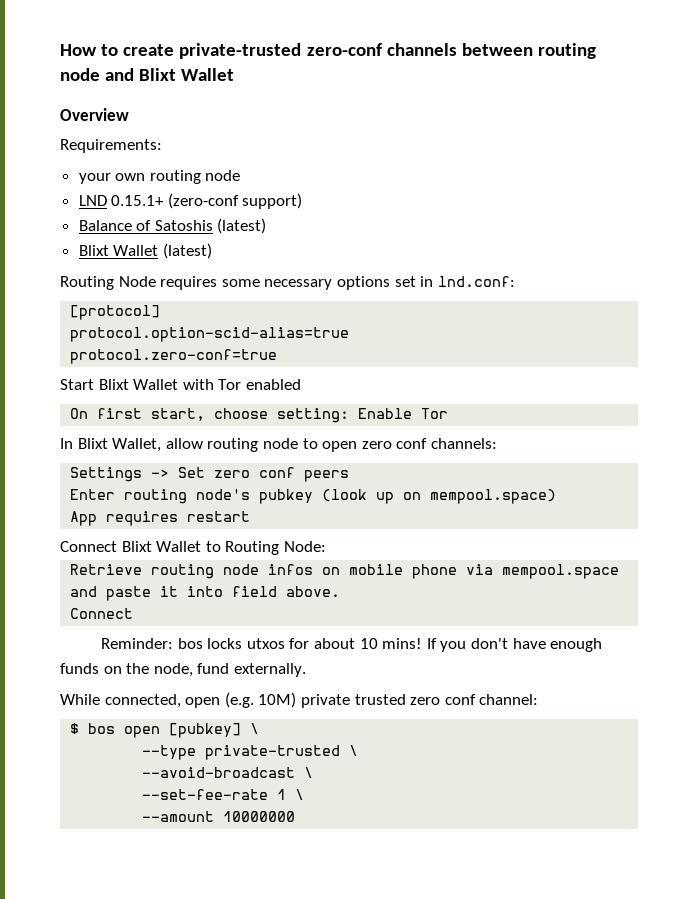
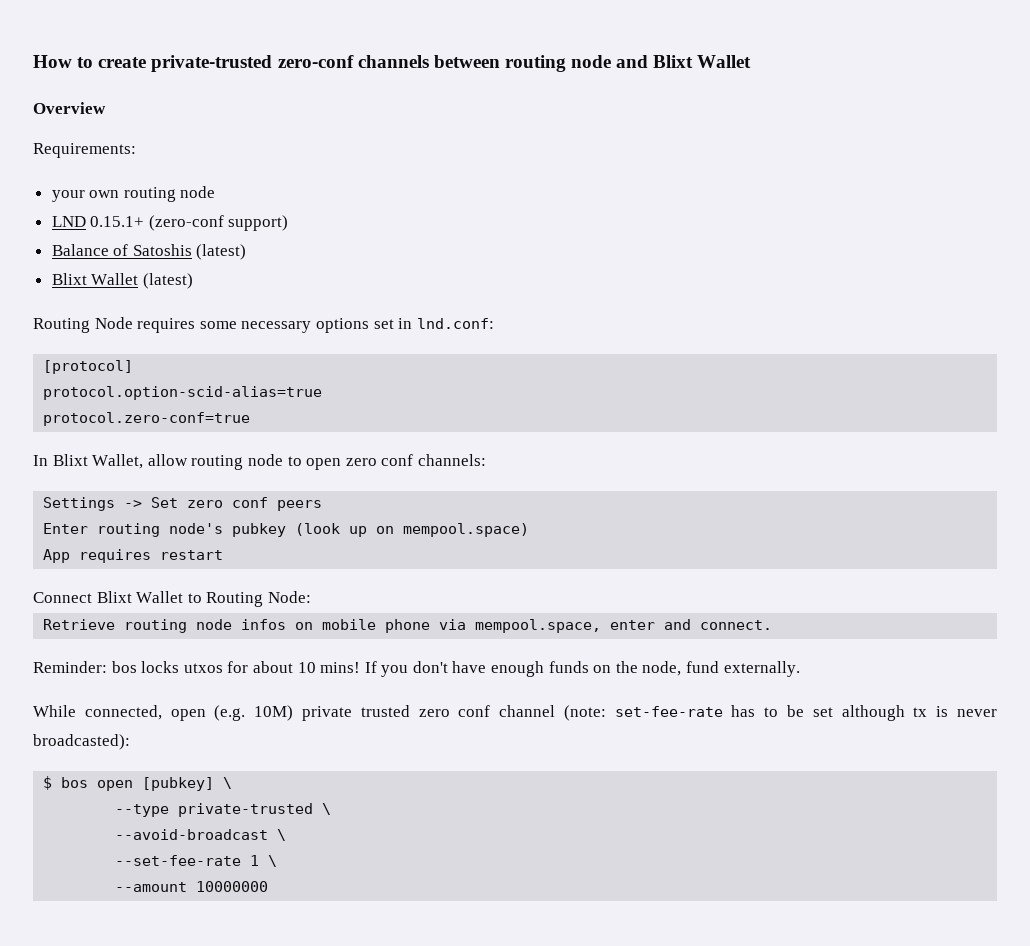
[60,379,301,390] [70,408,449,423] // Start Blixt Wallet with Tor enabled // On first start, choose setting: Enable Tor -> (251, 419) none
[502,564,620,579] [70,586,341,601] [70,608,134,619] mempool.space and paste it into field above. // Connect -> [475,619,773,633] mempool.space, enter and connect.
[479,694,539,705] channel: -> [499,705,997,721] [33,734,130,750] channel (note: set-fee-rate has to be set although tx is never broadcasted):

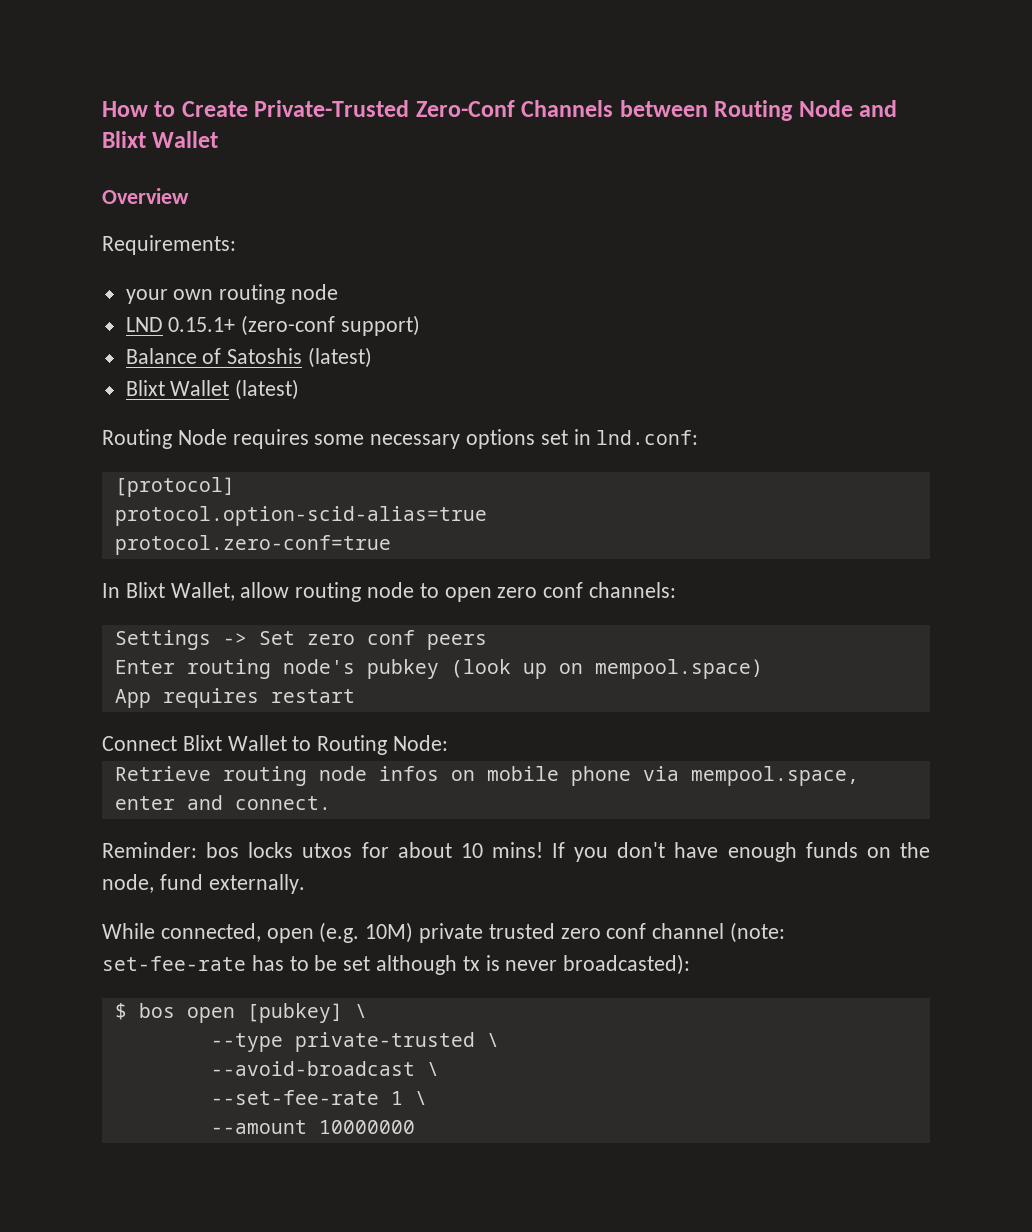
[98,55,612,72] create private-trusted zero-conf channels between routing node -> [181,100,853,121] Create Private-Trusted Zero-Conf Channels between Routing Node

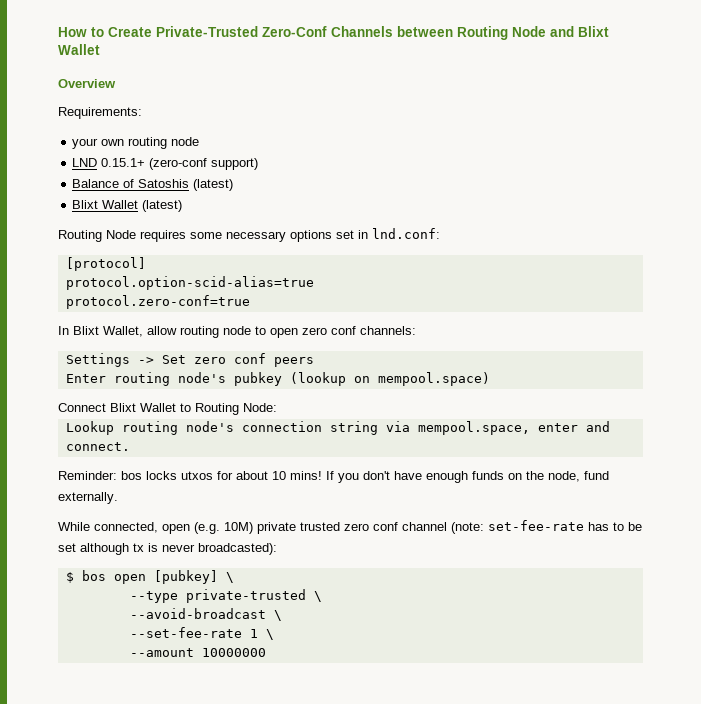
[450,659,547,679] (look up -> [289,372,346,386] (lookup
[114,688,355,708] // App requires restart -> (490, 379) none
[114,766,631,786] Retrieve routing node infos on mobile phone -> [65,421,378,435] Lookup routing node's connection string

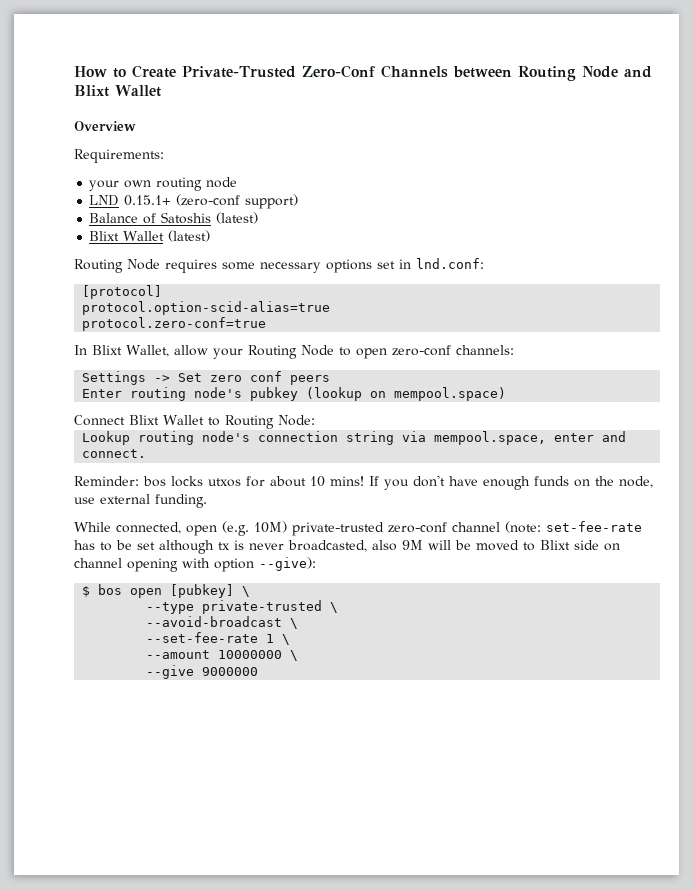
[180,326,356,338] routing node to open zero conf -> [212,345,451,359] your Routing Node to open zero-conf
[584,471,609,480] [58,492,118,504] fund externally. -> [74,494,207,508] use external funding.
[257,522,398,534] private trusted zero conf -> [292,522,447,536] private-trusted zero-conf
[198,543,277,555] broadcasted): -> [288,540,620,552] [74,557,316,572] broadcasted, also 9M will be moved to Blixt side on channel opening with option --give):
(266, 652) none -> [290,650,299,661] [146,665,259,679] \ // --give 9000000

